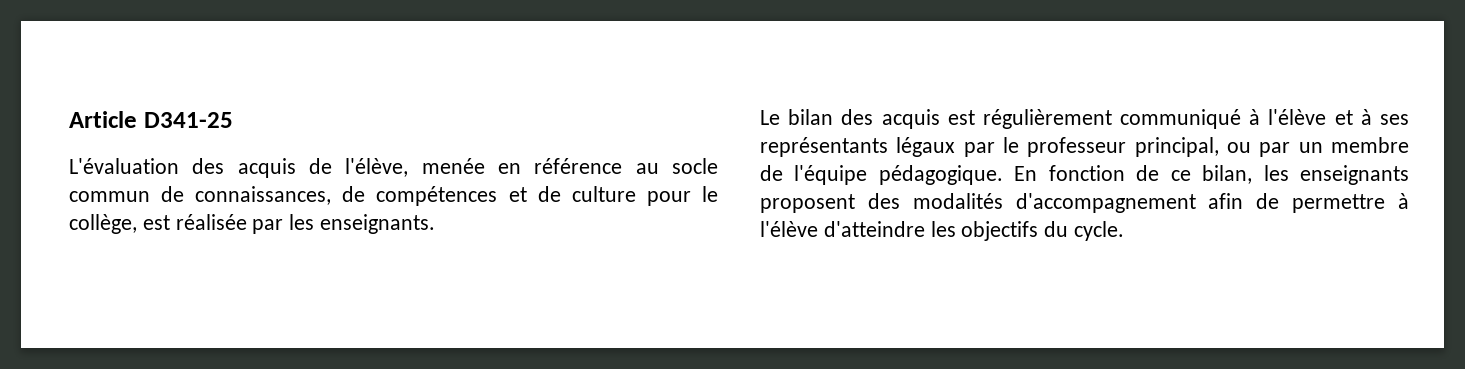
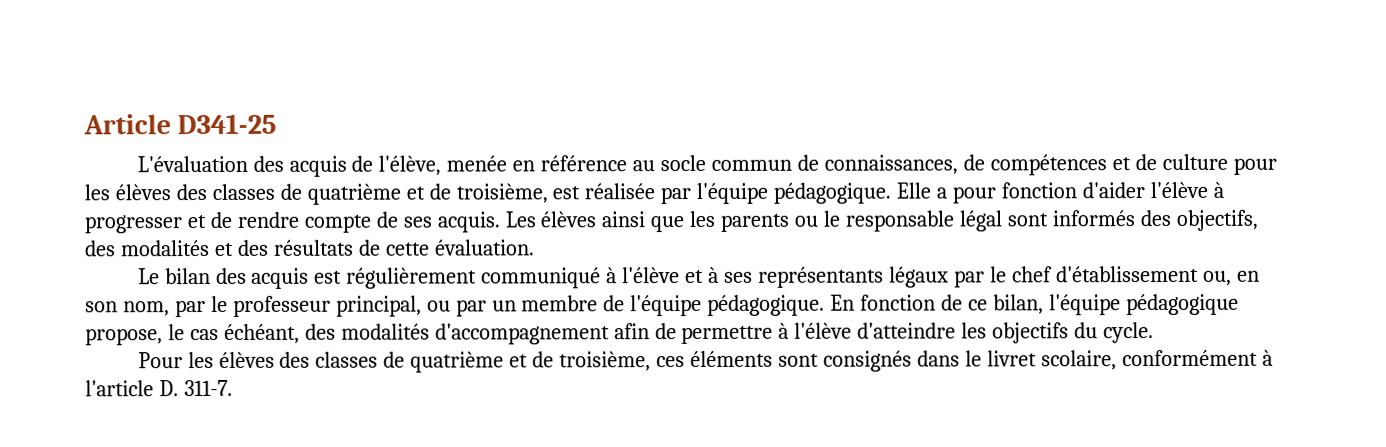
[701,186,718,202] [69,214,436,234] le collège, est réalisée par les enseignants. -> [84,181,1224,205] [84,209,1259,234] [85,239,535,257] les élèves des classes de quatrième et de troisième, est réalisée par l'équipe pédagogique. Elle a pour fonction d'aider l'élève à progresser et de rendre compte de ses acquis. Les élèves ainsi que les parents ou le responsable légal sont informés des objectifs, des modalités et des résultats de cette évaluation.
(1019, 145) none -> [1011,265,1260,286] [85,295,228,318] chef d'établissement ou, en son nom, par le
[1263,165,1409,185] [760,194,855,213] les enseignants proposent -> [1048,293,1239,316] [85,323,300,346] l'équipe pédagogique propose, le cas échéant,
(1125, 231) none -> [137,349,1273,373] [85,379,233,397] // Pour les élèves des classes de quatrième et de troisième, ces éléments sont consignés dans le livret scolaire, conformément à l'article D. 311-7.

